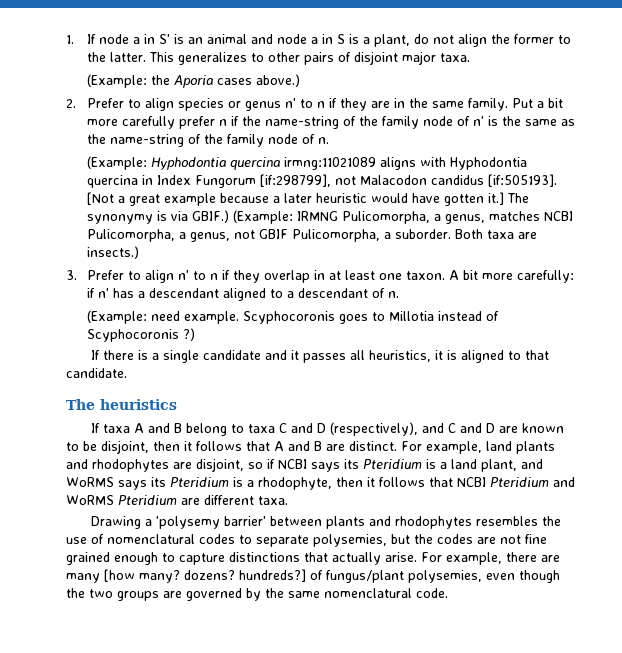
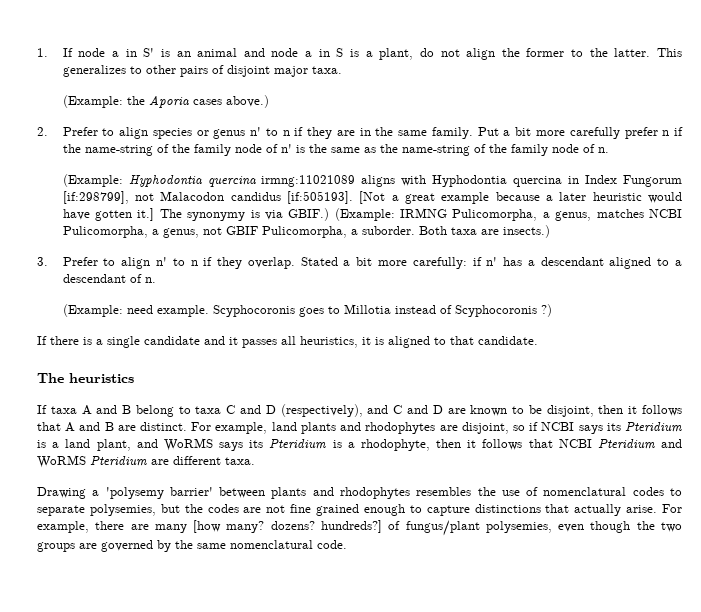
[264,270,460,283] overlap in at least one taxon. A -> [247,257,351,269] overlap. Stated a

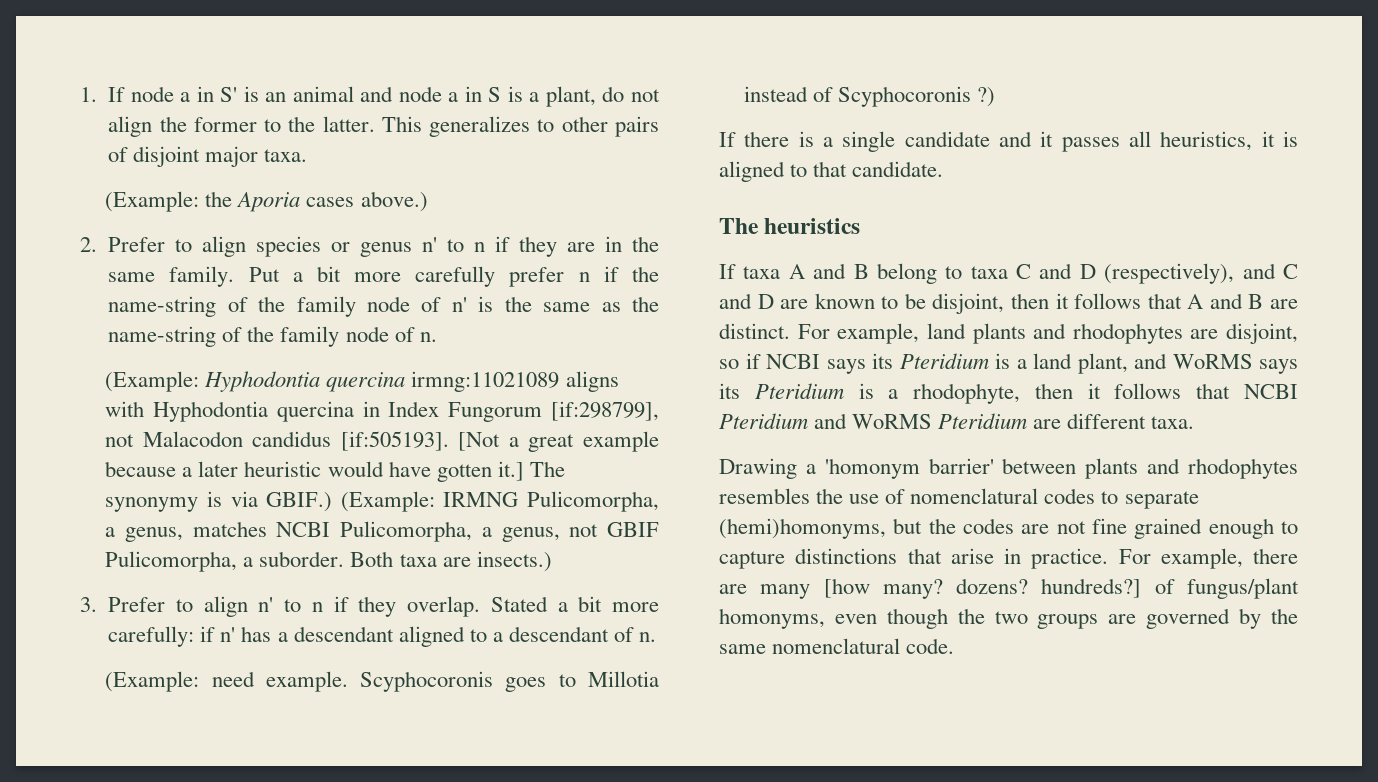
[105,487,164,499] 'polysemy -> [824,458,920,479] 'homonym
[89,504,156,516] polysemies, -> [719,518,886,539] (hemi)homonyms,
[574,504,658,516] actually arise. -> [950,548,1109,569] arise in practice.
[485,521,552,533] polysemies, -> [719,608,825,629] homonyms,

